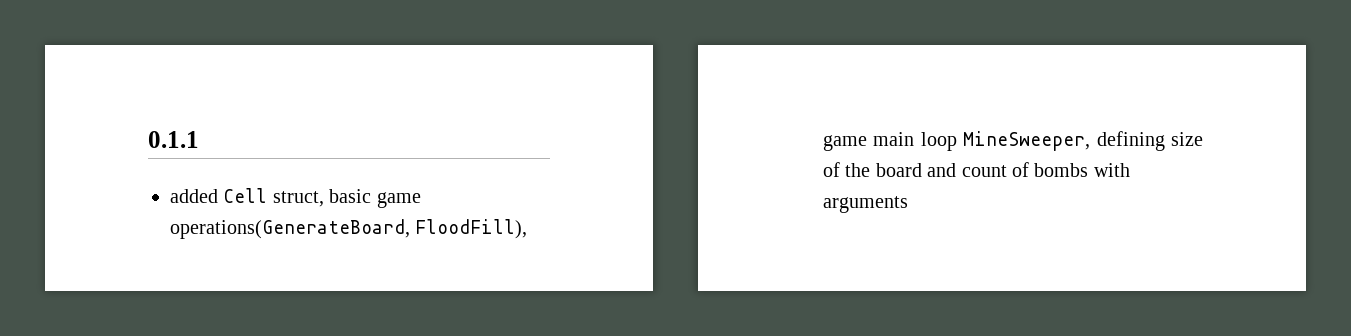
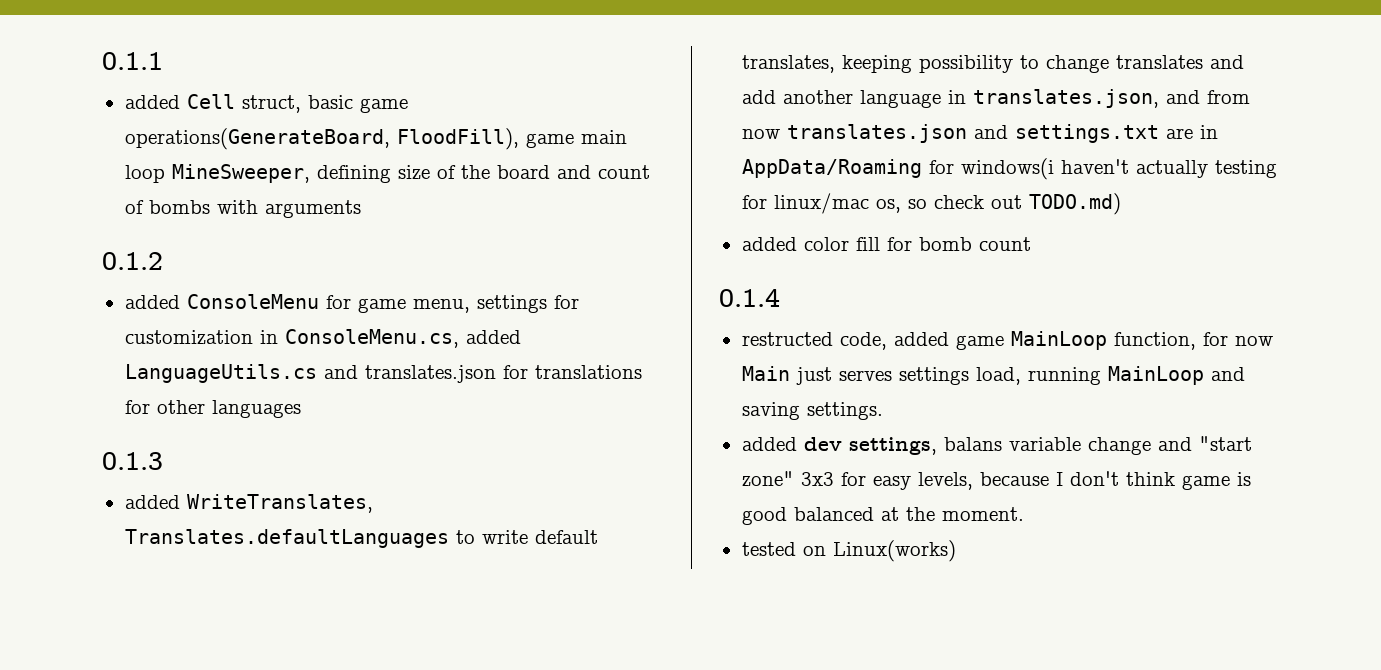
(908, 204) none -> [102,252,163,270] [124,294,579,313] [124,329,521,348] [124,364,642,383] [124,400,301,418] [102,452,163,470] [124,494,373,513] [124,529,598,548] [741,55,1244,73] [741,89,1250,108] [741,124,1218,143] [741,158,1277,180] [741,193,1121,215] [741,237,1031,251] [719,289,780,307] [741,331,1273,350] [741,366,1245,385] [741,402,883,420] [741,436,1252,455] [741,471,1251,490] [741,507,1024,525] [741,540,956,562] // 0.1.2 // added ConsoleMenu for game menu, settings for customization in ConsoleMenu.cs, added LanguageUtils.cs and translates.json for translations for other languages // 0.1.3 // added WriteTranslates, Translates.defaultLanguages to write default translates, keeping possibility to change translates and add another language in translates.json, and from now translates.json and settings.txt are in AppData/Roaming for windows(i haven't actually testing for linux/mac os, so check out TODO.md) // added color fill for bomb count // 0.1.4 // restructed code, added game MainLoop function, for now Main just serves settings load, running MainLoop and saving settings. // added dev settings, balans variable change and "start zone" 3x3 for easy levels, because I don't think game is good balanced at the moment. // tested on Linux(works)

